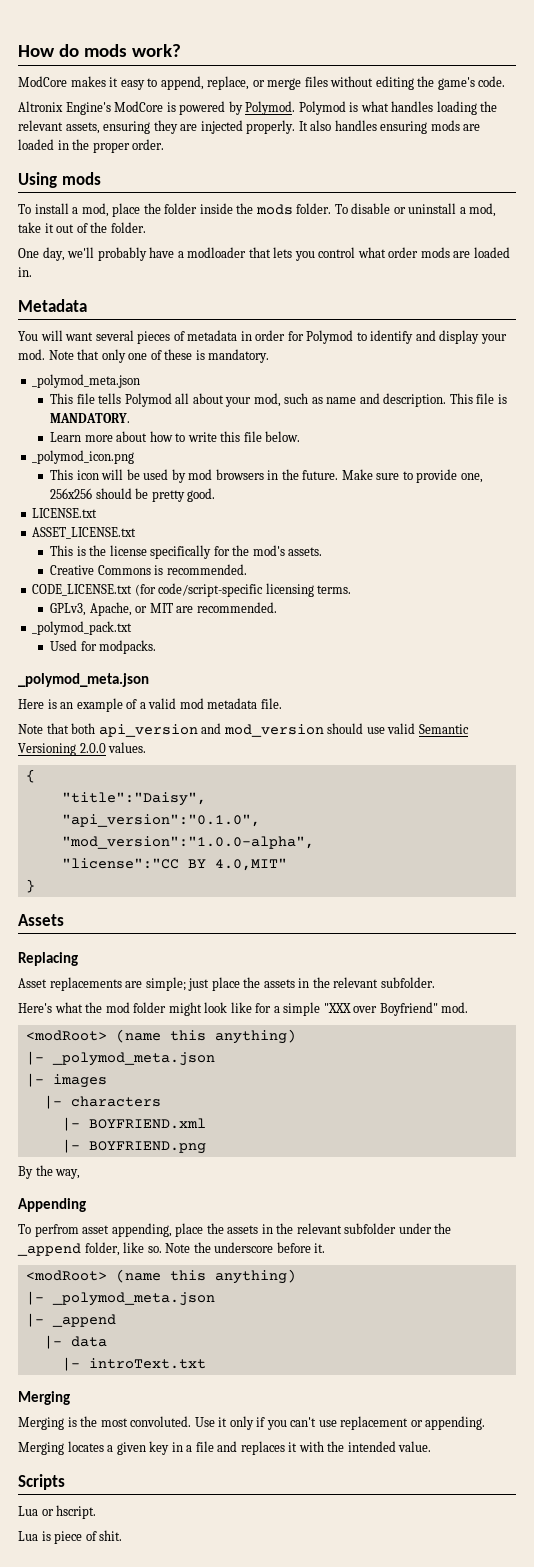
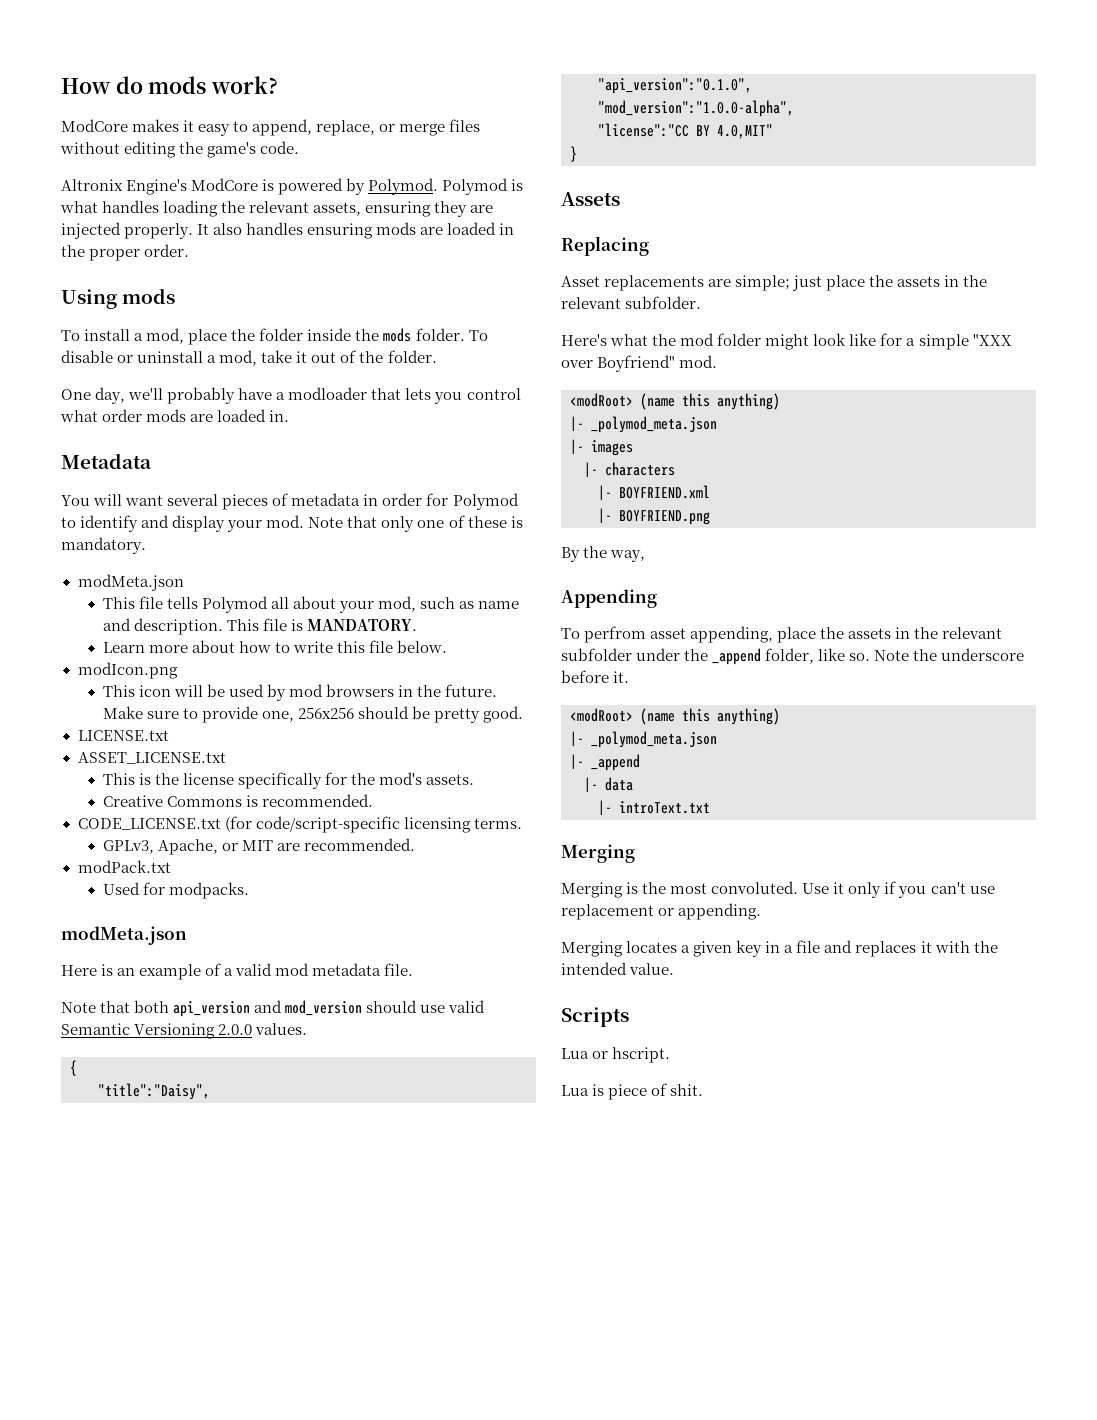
[32,374,141,388] _polymod_meta.json -> [77,574,184,591] modMeta.json
[32,450,135,464] _polymod_icon.png -> [77,662,178,679] modIcon.png
[32,621,133,635] _polymod_pack.txt -> [77,860,171,873] modPack.txt
[18,673,149,687] _polymod_meta.json -> [61,926,187,945] modMeta.json

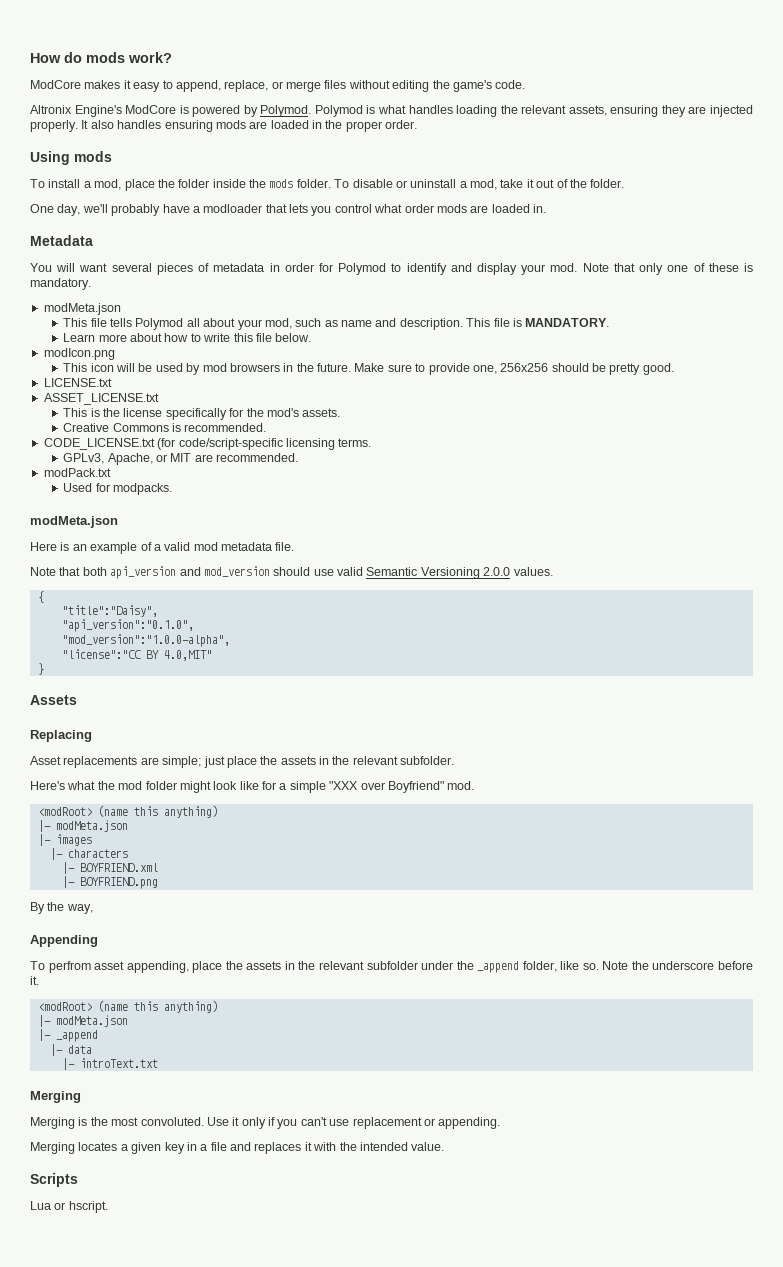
[591,416,717,433] _polymod_meta.json -> [55,820,128,832] modMeta.json
[591,731,717,748] _polymod_meta.json -> [55,1015,128,1027] modMeta.json
[561,1083,704,1100] // Lua is piece of shit. -> (108, 1207) none

